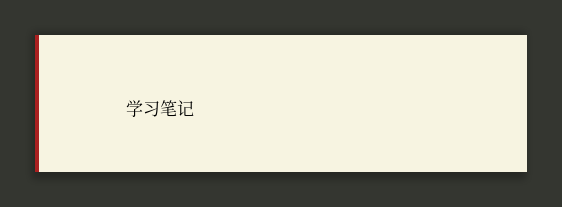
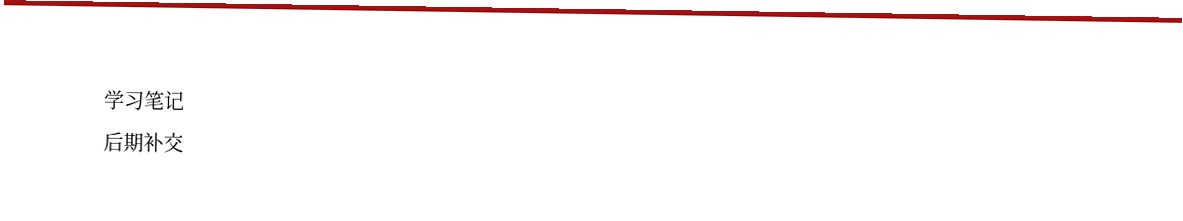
(194, 108) none -> [103,131,184,153] // 后期补交

